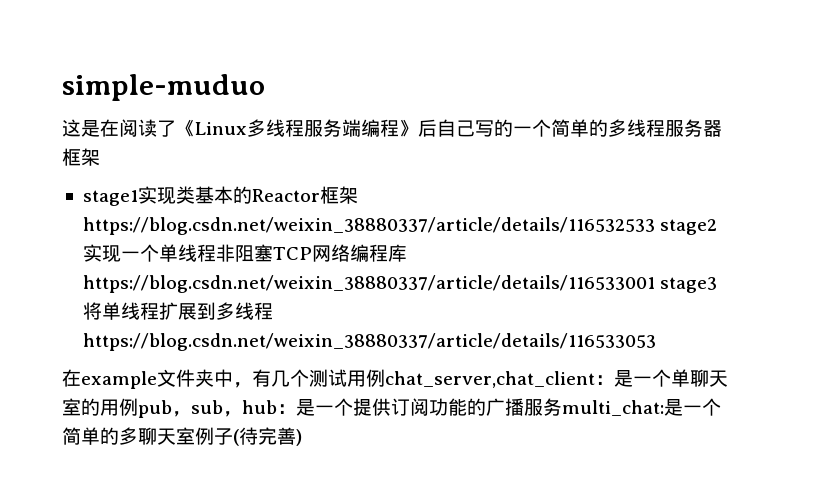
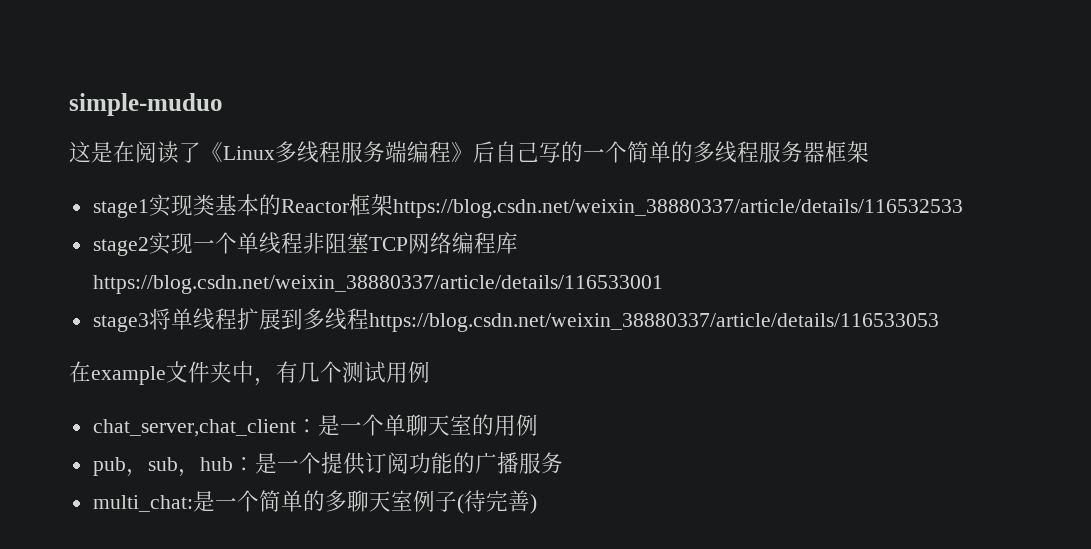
(655, 226) none -> (963, 208) //
(655, 284) none -> (663, 284) //
(385, 378) none -> (430, 372) //
(138, 407) none -> (538, 425) //
(562, 407) none -> (563, 463) //

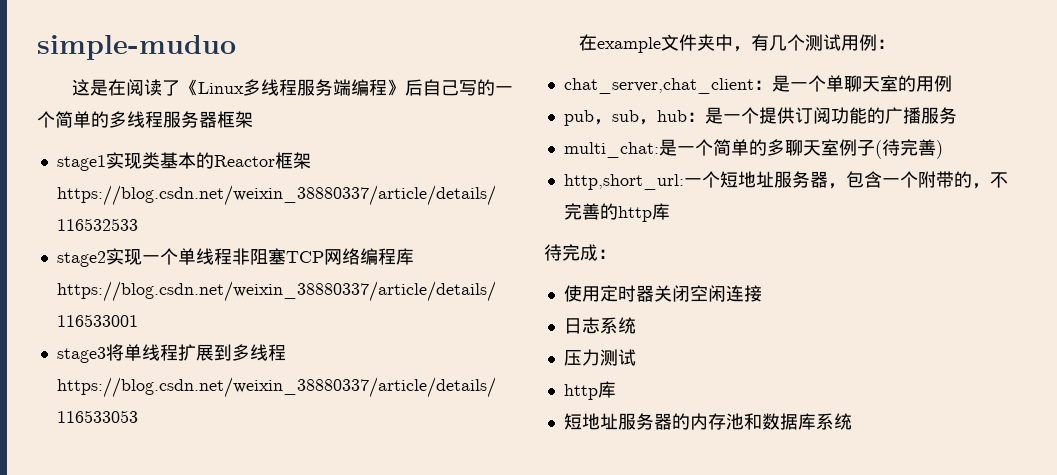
(430, 372) none -> [876,39,895,49] ：
(537, 504) none -> [563,171,1008,190] [563,203,670,222] [544,244,616,261] [563,285,762,302] [563,317,636,334] [563,349,636,366] [563,381,616,400] [563,413,852,430] // http,short_url:一个短地址服务器，包含一个附带的，不完善的http库 // 待完成： // 使用定时器关闭空闲连接 // 日志系统 // 压力测试 // http库 // 短地址服务器的内存池和数据库系统

